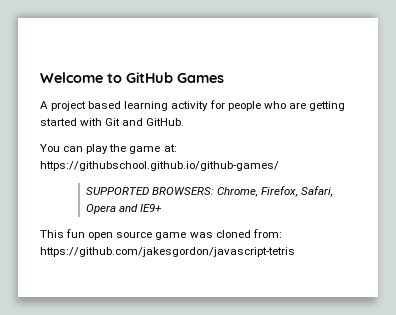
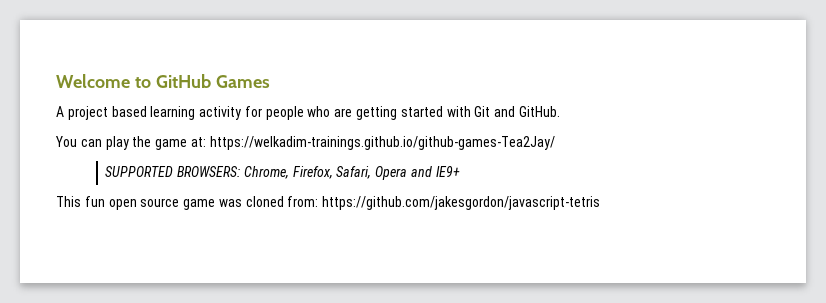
[40,161,279,171] https://githubschool.github.io/github-games/ -> [209,136,555,150] https://welkadim-trainings.github.io/github-games-Tea2Jay/

